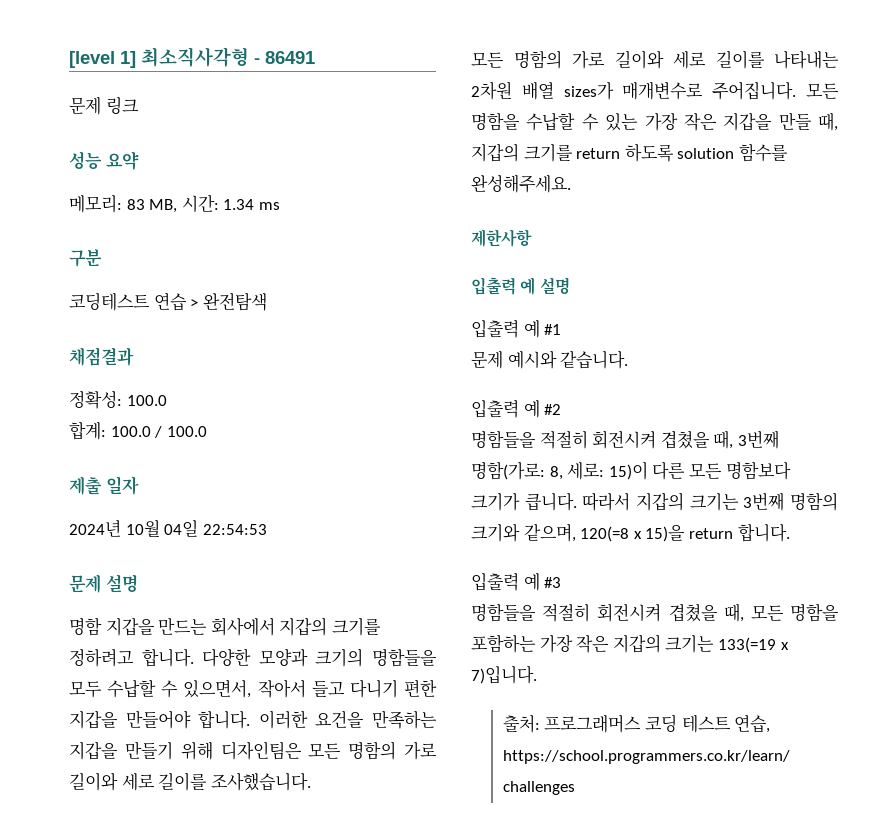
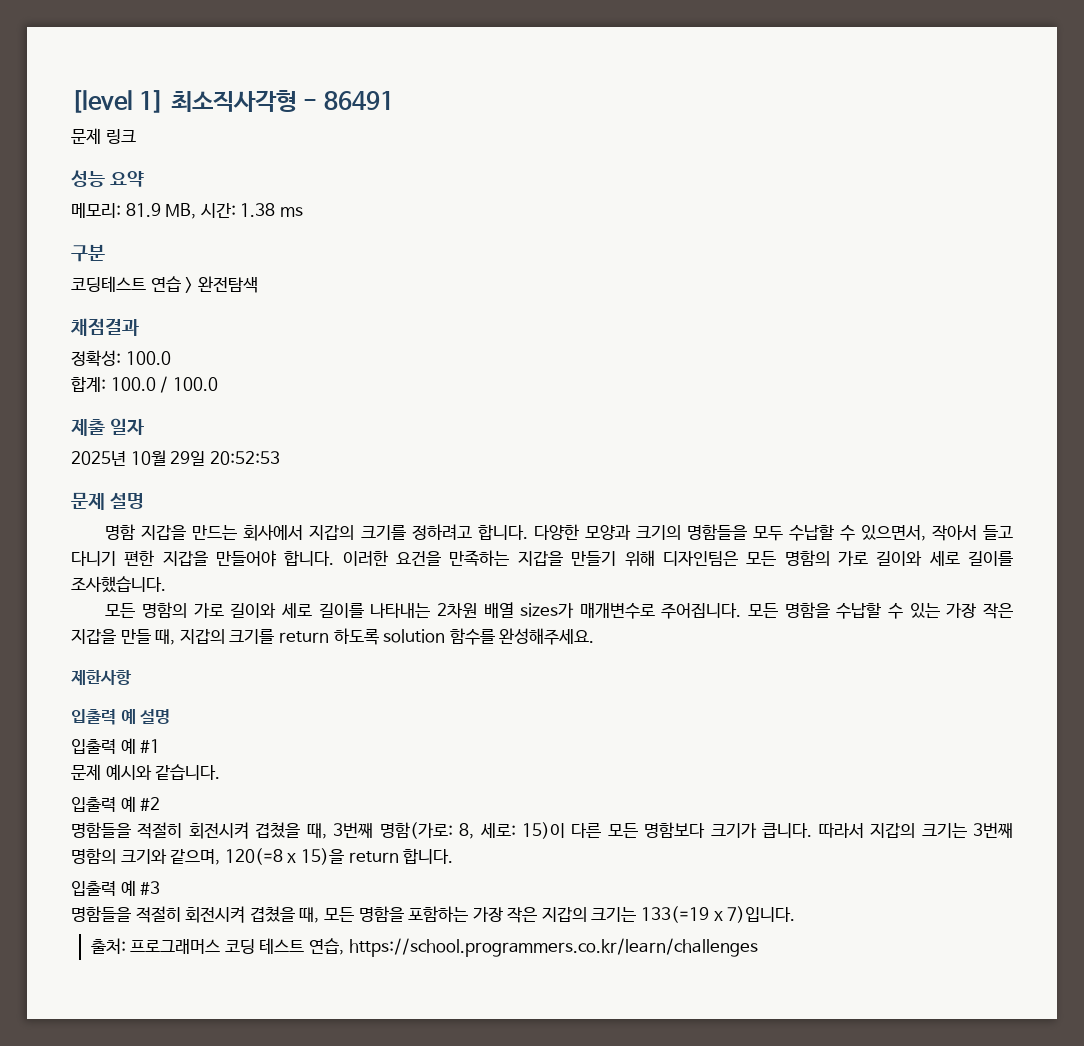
[126,199,145,210] 83 -> [125,203,161,217] 81.9
[223,199,255,210] 1.34 -> [240,203,276,217] 1.38
[69,520,267,537] 2024년 10월 04일 22:54:53 -> [71,450,280,466] 2025년 10월 29일 20:52:53

